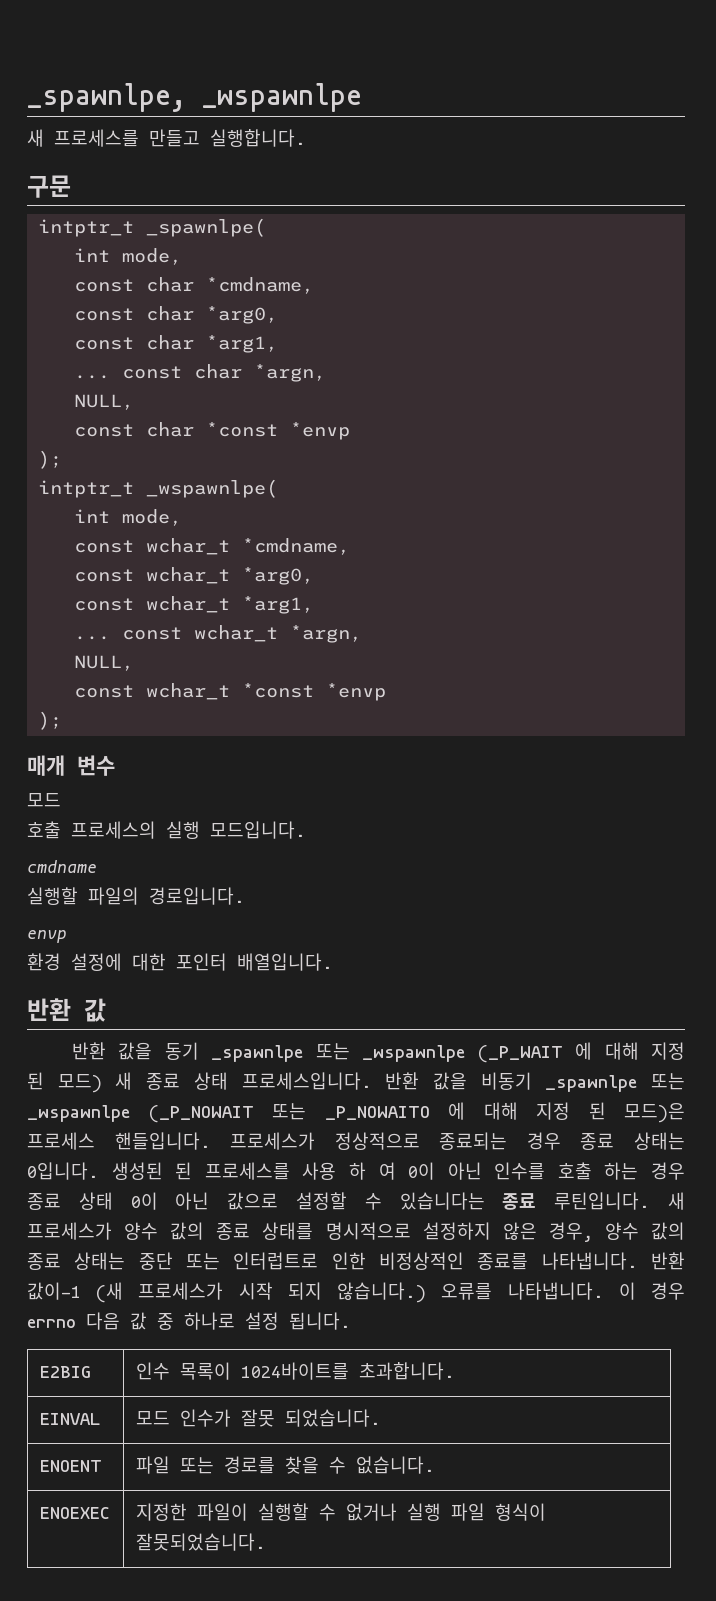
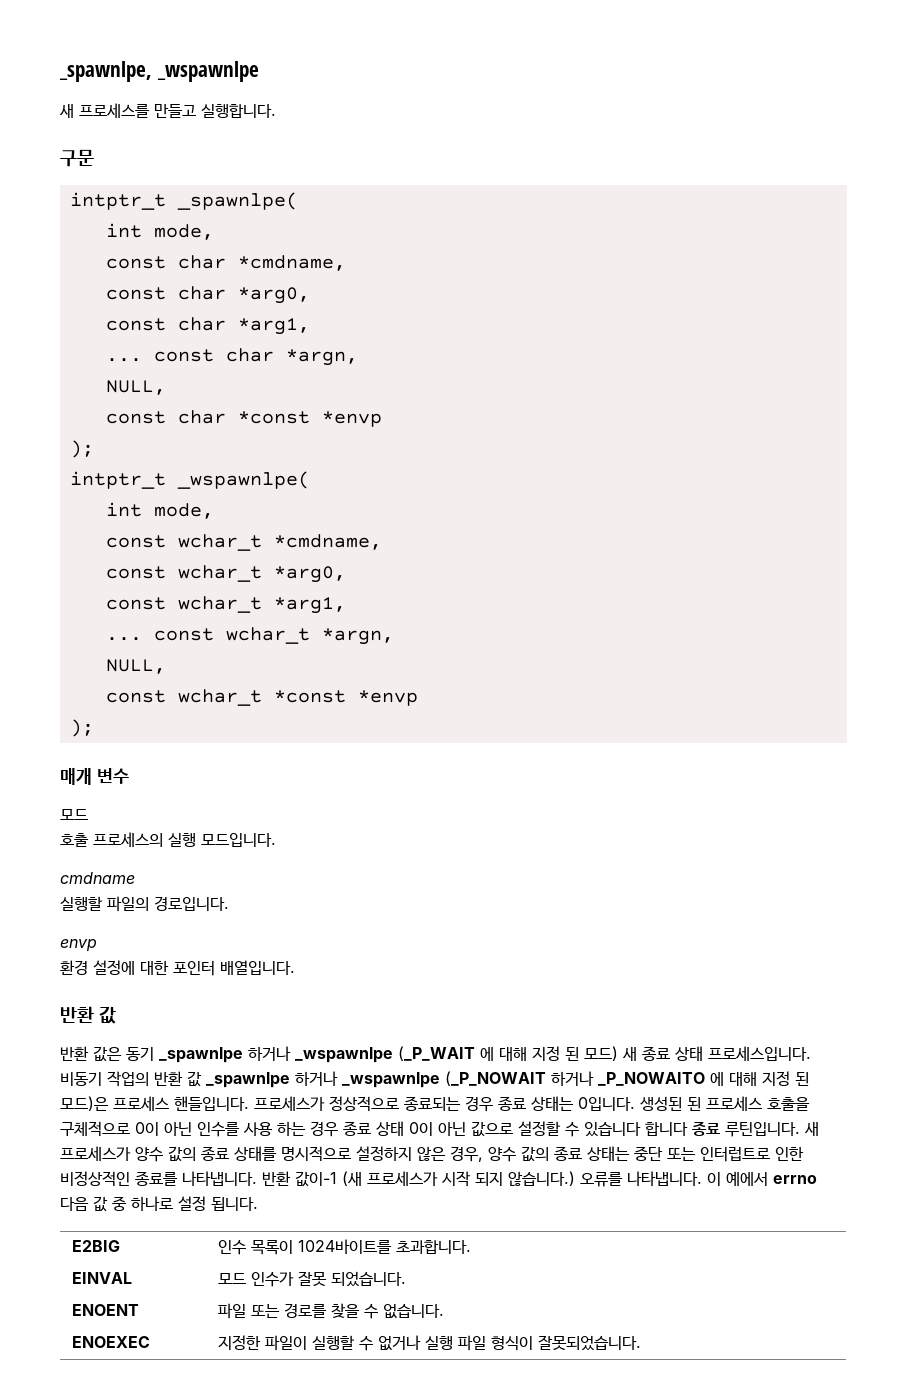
[118,1042,153,1060] 값을 -> [93,1046,122,1062] 값은
[315,1043,350,1060] 또는 -> [248,1046,291,1061] 하거나
[385,1072,685,1092] 반환 값을 비동기 _spawnlpe 또는 -> [60,1071,338,1088] 비동기 작업의 반환 값 _spawnlpe 하거나
[272,1103,306,1120] 또는 -> [551,1071,594,1086] 하거나
[204,1162,396,1180] 프로세스를 사용 하 여 -> [706,1096,810,1111] [60,1121,130,1137] 프로세스 호출을 구체적으로
[557,1162,592,1180] 호출 -> [243,1122,273,1136] 사용
[399,1192,485,1210] 있습니다는 -> [584,1122,688,1137] 있습니다 합니다
[651,1282,685,1300] 경우 -> [726,1171,768,1186] 예에서

